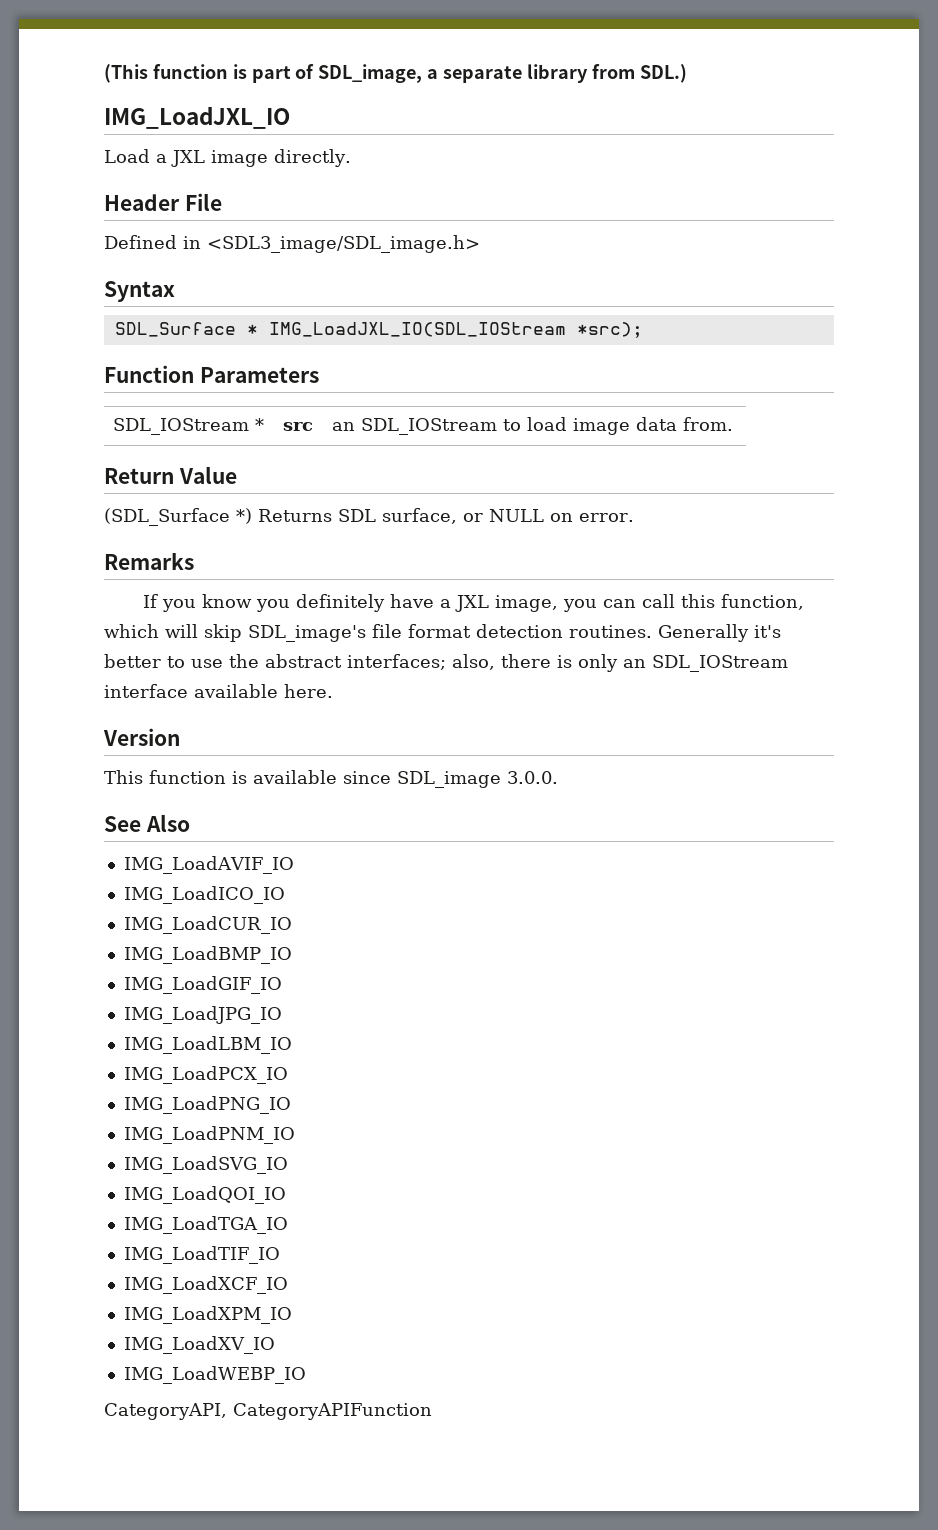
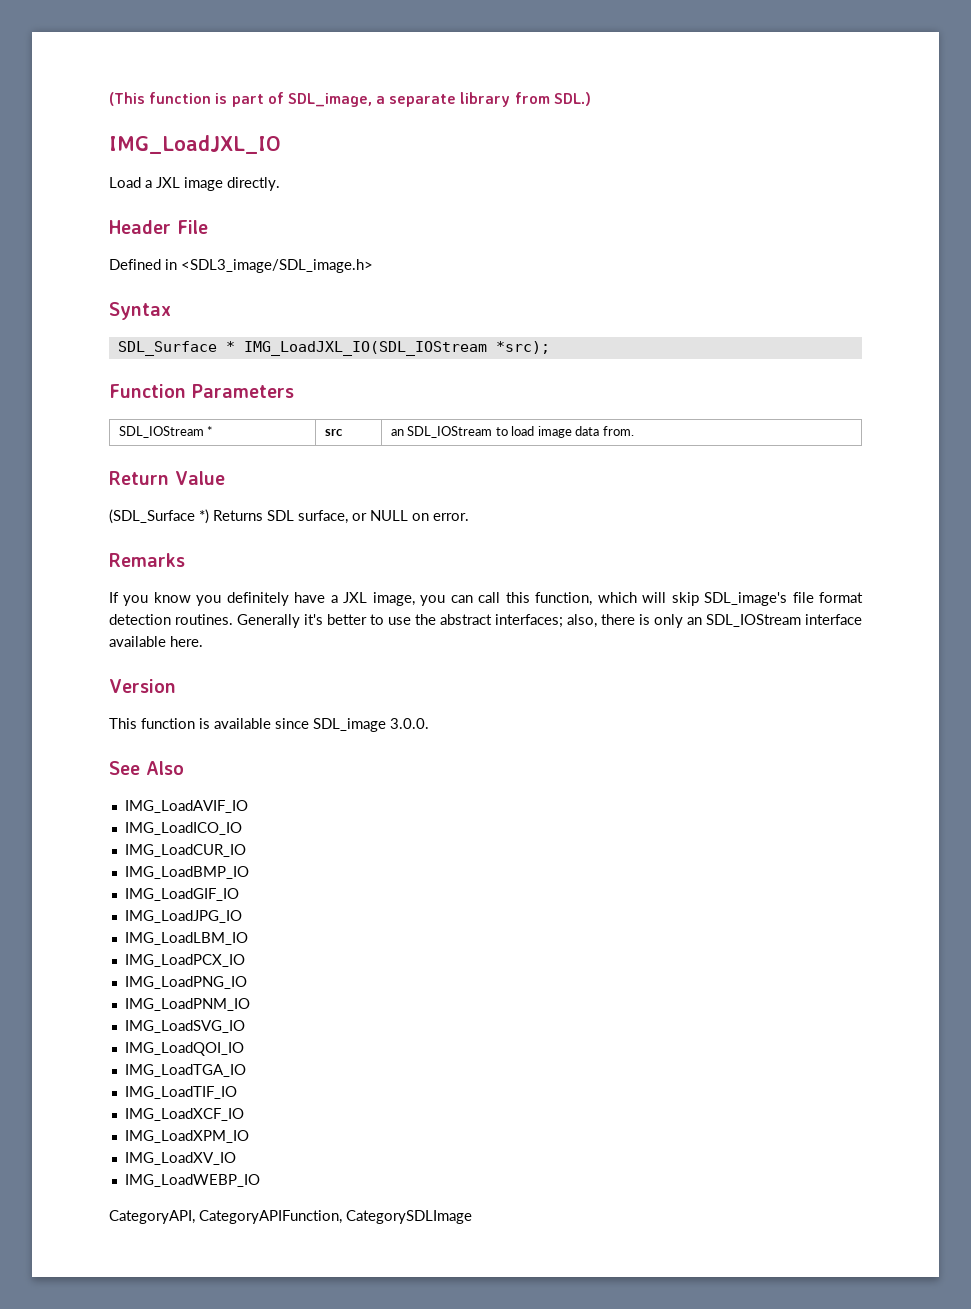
[233,1403,432,1420] CategoryAPIFunction -> [199,1210,472,1224] CategoryAPIFunction, CategorySDLImage

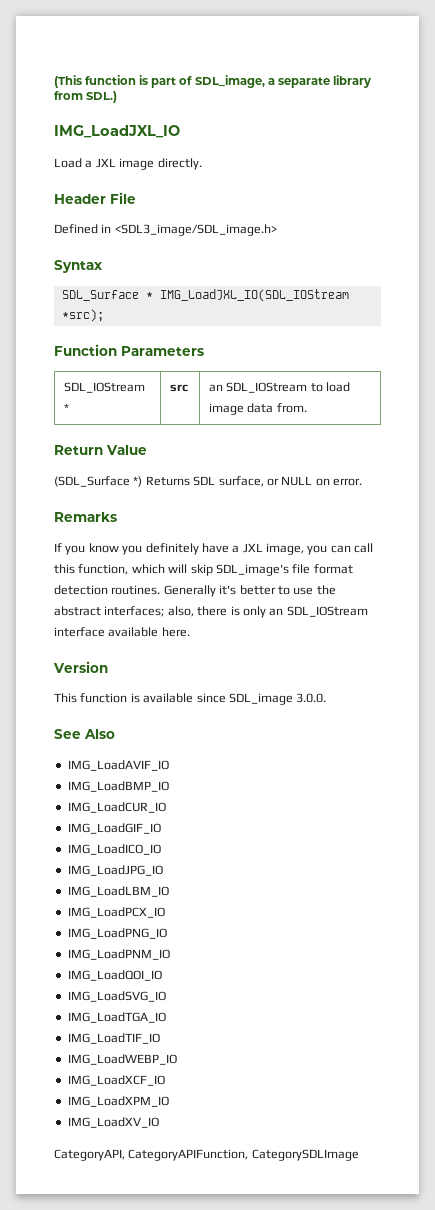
[124,822,242,835] IMG_LoadICO_IO -> [67,781,169,792] IMG_LoadBMP_IO
[124,866,249,879] [124,888,239,901] IMG_LoadBMP_IO // IMG_LoadGIF_IO -> [67,823,161,834] [67,844,161,855] IMG_LoadGIF_IO // IMG_LoadICO_IO
(250, 1004) none -> [67,970,162,981] // IMG_LoadQOI_IO
[124,1042,244,1056] // IMG_LoadQOI_IO -> (166, 996) none
(237, 1092) none -> [67,1054,177,1065] // IMG_LoadWEBP_IO
[124,1174,260,1187] // IMG_LoadWEBP_IO -> (159, 1122) none

